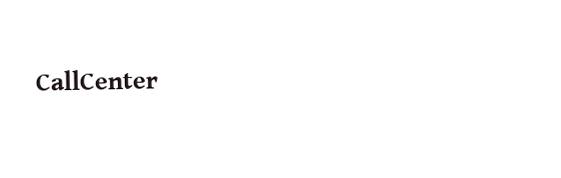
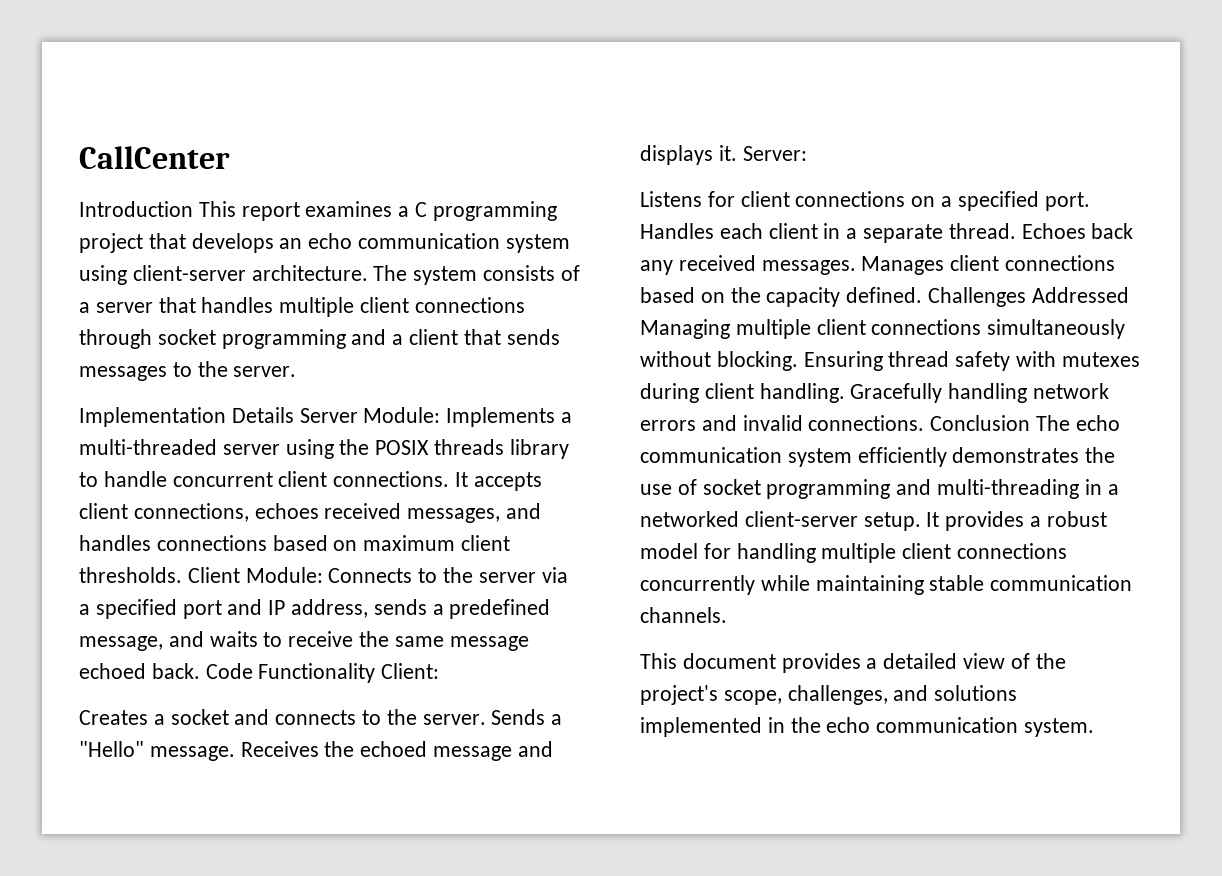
(158, 79) none -> [79,201,557,221] [79,233,570,253] [79,265,580,285] [79,297,525,317] [79,329,560,349] [79,361,297,381] [79,407,573,427] [79,439,569,459] [79,471,542,491] [79,503,542,523] [79,535,511,551] [79,567,568,583] [79,599,551,619] [79,631,529,651] [79,663,440,683] [79,709,563,725] [79,741,553,761] [640,145,807,165] [640,191,1090,211] [640,223,1134,243] [640,255,1116,275] [640,287,1129,307] [640,319,1126,339] [640,351,1140,371] [640,383,1110,403] [640,415,1120,431] [640,447,1116,467] [640,479,1119,499] [640,511,1107,531] [640,543,1068,563] [640,575,1133,595] [640,607,727,623] [640,653,1066,673] [640,685,1018,705] [640,717,1095,737] // Introduction This report examines a C programming project that develops an echo communication system using client-server architecture. The system consists of a server that handles multiple client connections through socket programming and a client that sends messages to the server. // Implementation Details Server Module: Implements a multi-threaded server using the POSIX threads library to handle concurrent client connections. It accepts client connections, echoes received messages, and handles connections based on maximum client thresholds. Client Module: Connects to the server via a specified port and IP address, sends a predefined message, and waits to receive the same message echoed back. Code Functionality Client: // Creates a socket and connects to the server. Sends a "Hello" message. Receives the echoed message and displays it. Server: // Listens for client connections on a specified port. Handles each client in a separate thread. Echoes back any received messages. Manages client connections based on the capacity defined. Challenges Addressed Managing multiple client connections simultaneously without blocking. Ensuring thread safety with mutexes during client handling. Gracefully handling network errors and invalid connections. Conclusion The echo communication system efficiently demonstrates the use of socket programming and multi-threading in a networked client-server setup. It provides a robust model for handling multiple client connections concurrently while maintaining stable communication channels. // This document provides a detailed view of the project's scope, challenges, and solutions implemented in the echo communication system.

